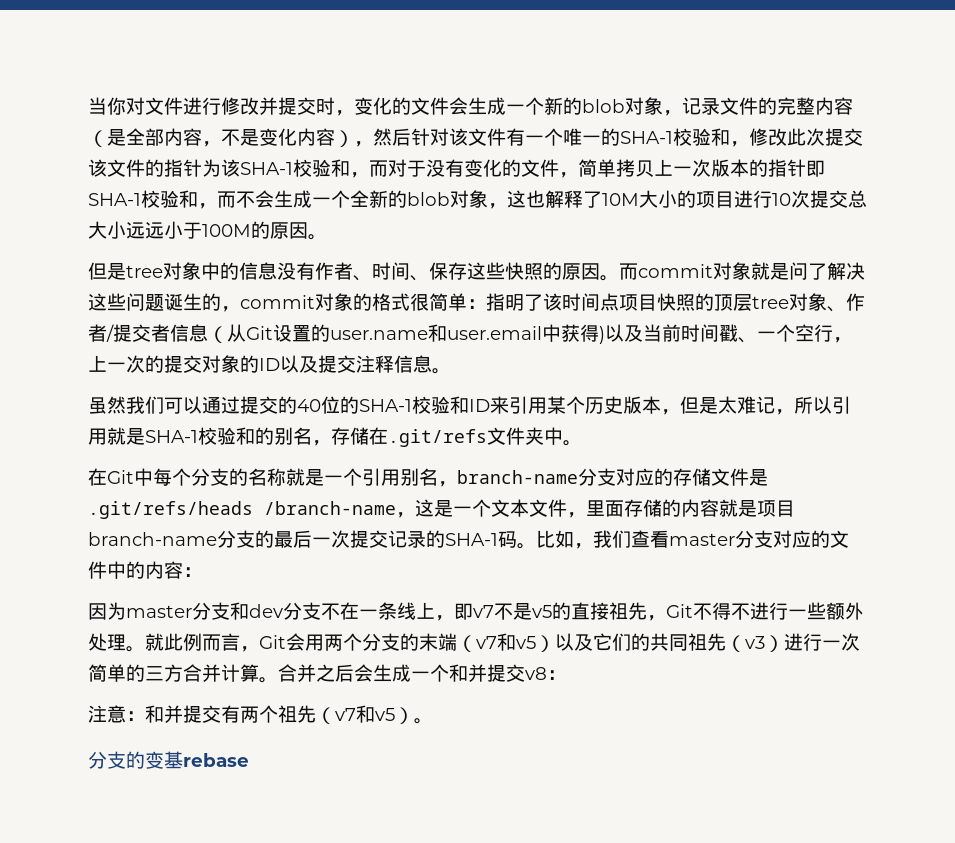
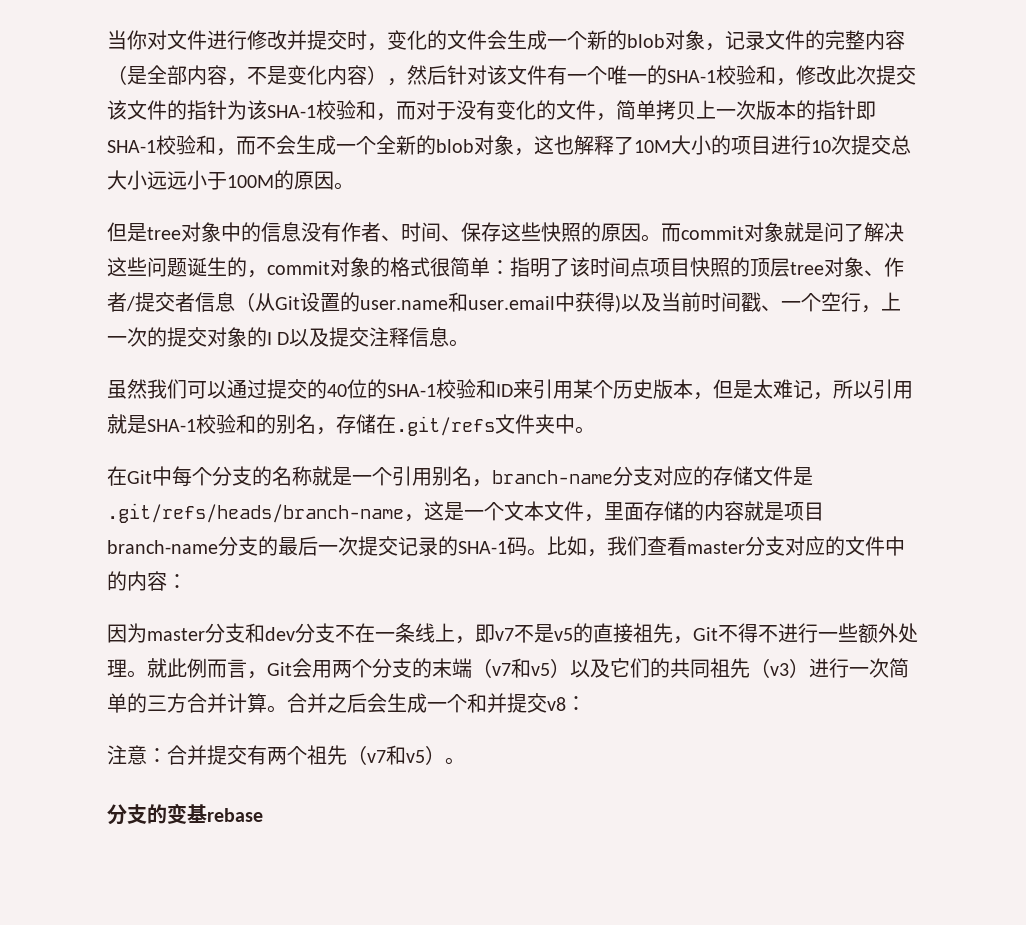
[259,358,280,371] ID -> [267,332,290,345] I D
[88,501,396,519] .git/refs/heads /branch-name -> [107,503,404,523] .git/refs/heads/branch-name
[145,705,164,723] 和 -> [167,745,187,765] 合

